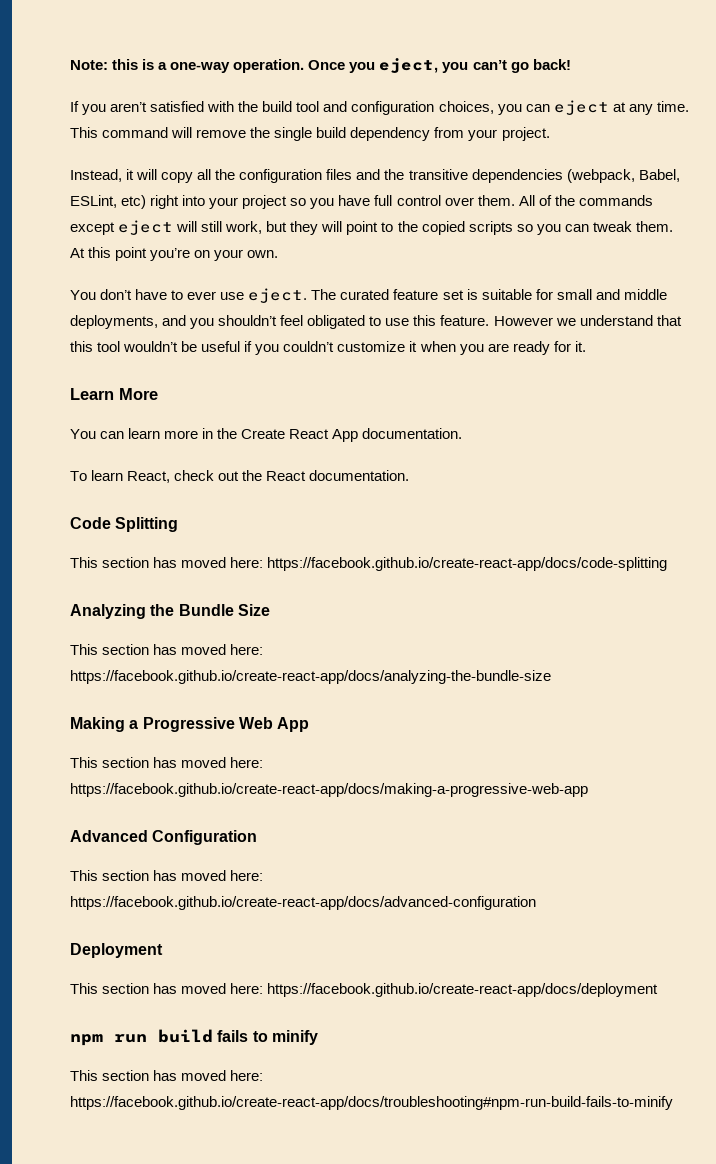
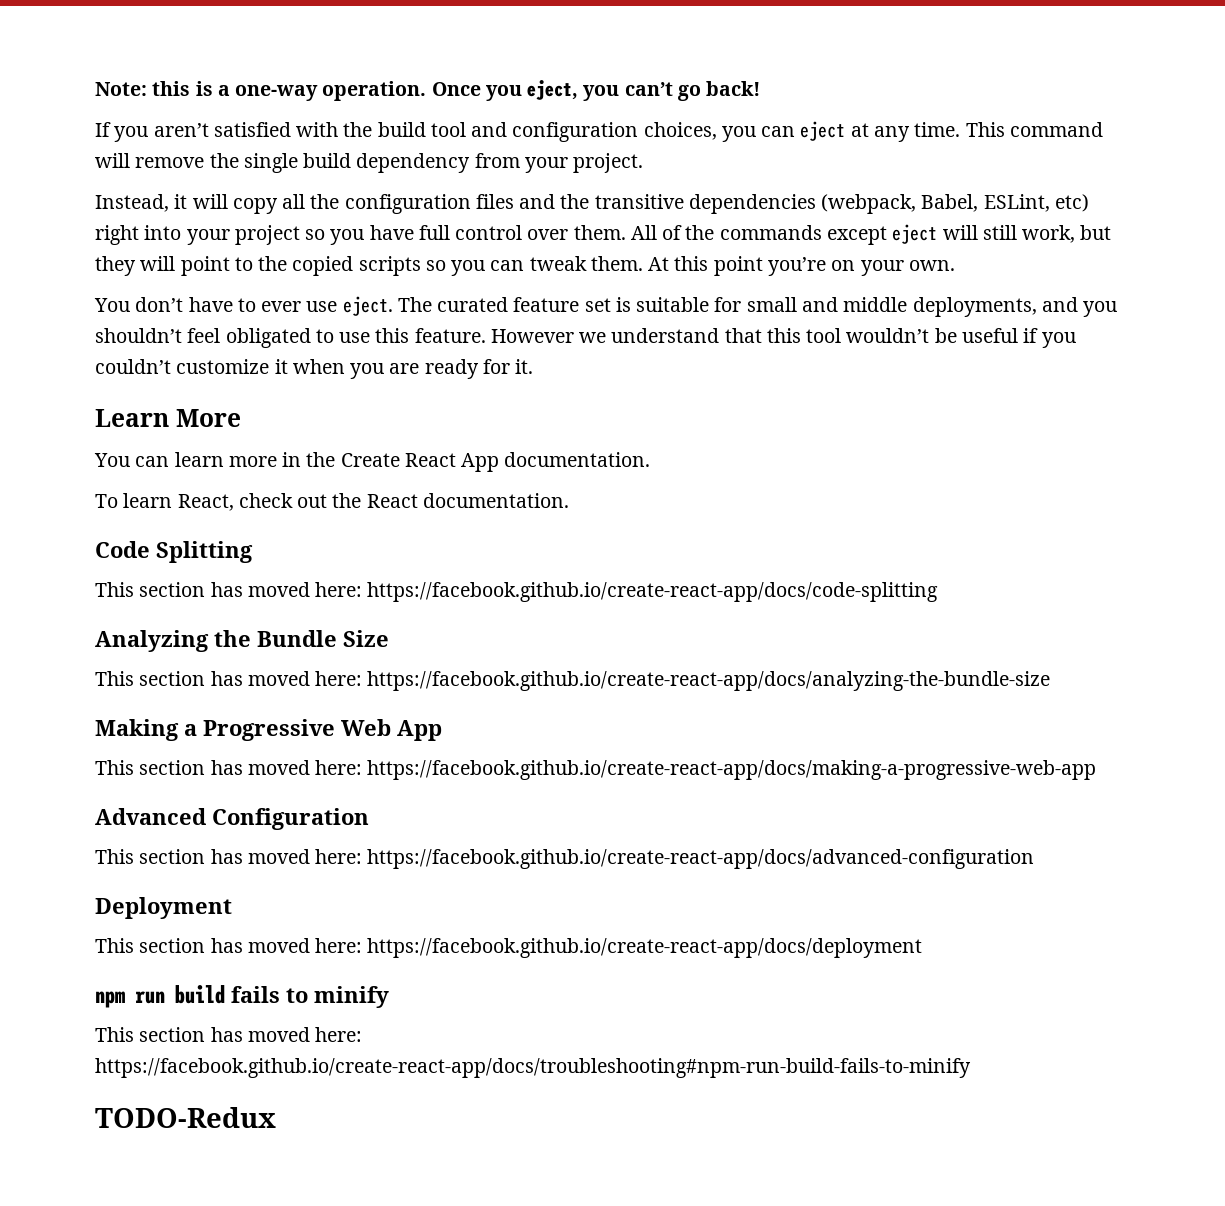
(673, 1103) none -> [95,1107,276,1128] // TODO-Redux

